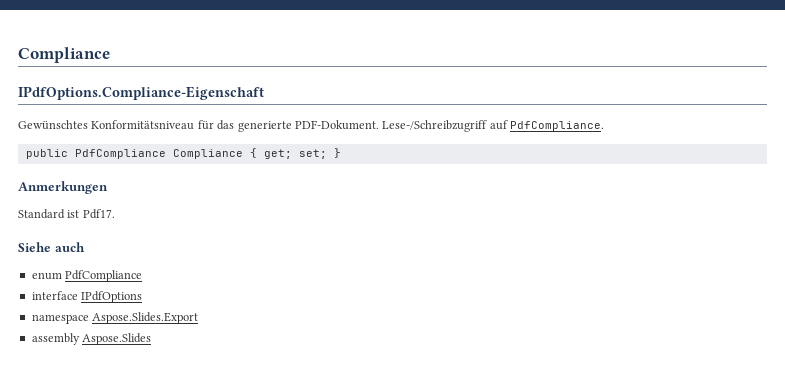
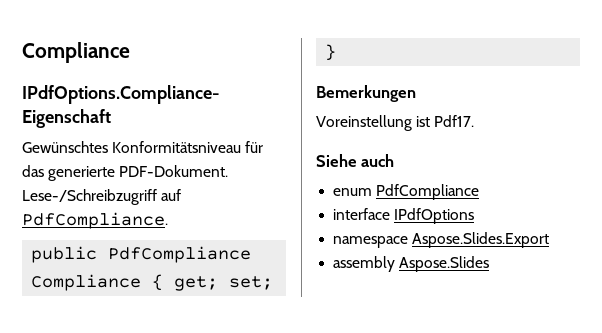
[18,181,108,194] [18,209,65,219] Anmerkungen // Standard -> [316,85,416,102] [316,115,412,131] Bemerkungen // Voreinstellung

